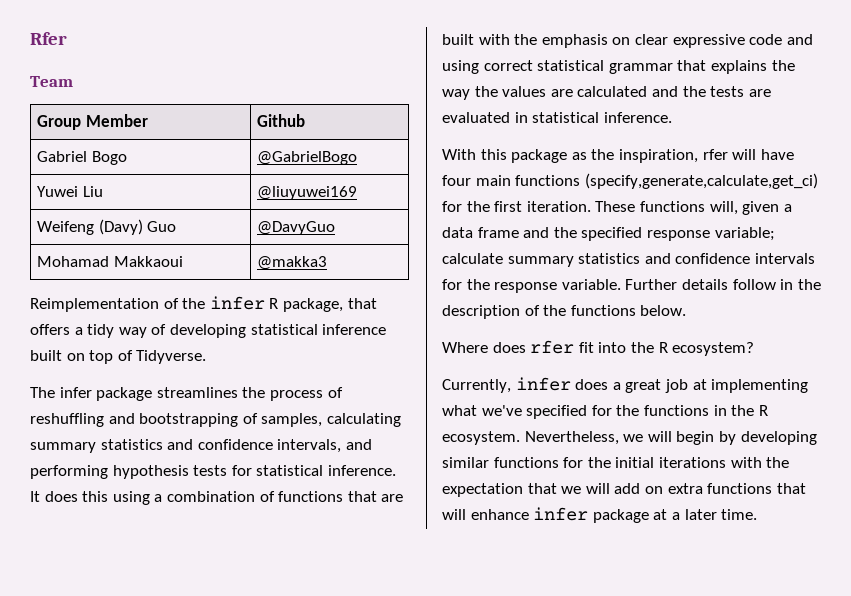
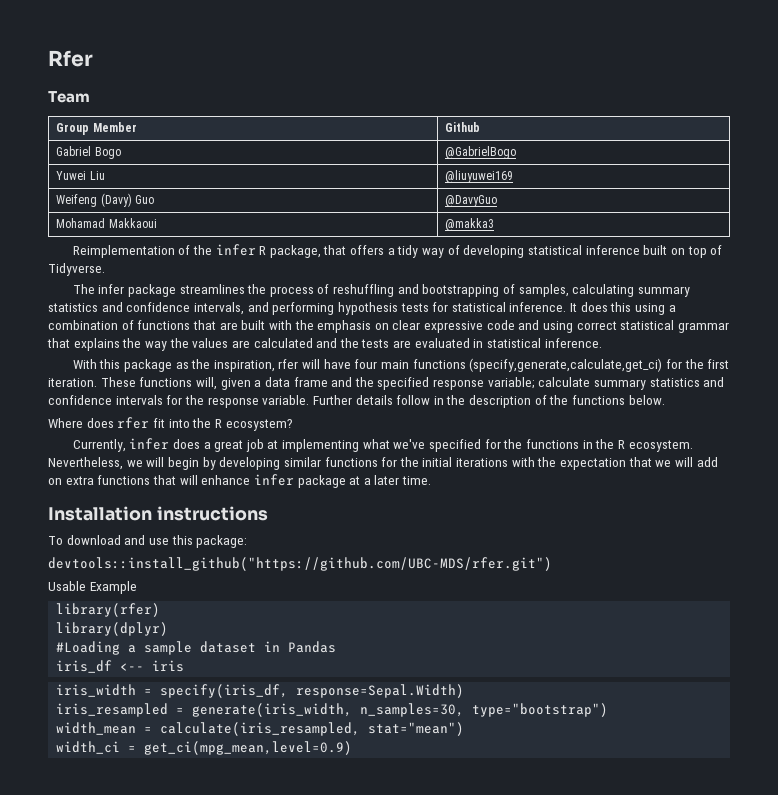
(758, 514) none -> [48,506,268,521] [48,535,248,548] [48,557,552,571] [48,581,137,594] [56,603,161,617] [56,622,169,636] [56,641,337,655] [56,660,185,673] [56,684,465,698] [56,703,609,717] [56,722,465,736] [56,741,353,755] // Installation instructions // To download and use this package: // devtools::install_github("https://github.com/UBC-MDS/rfer.git") // Usable Example // library(rfer) // library(dplyr) // #Loading a sample dataset in Pandas // iris_df <-- iris // iris_width = specify(iris_df, response=Sepal.Width) // iris_resampled = generate(iris_width, n_samples=30, type="bootstrap") // width_mean = calculate(iris_resampled, stat="mean") // width_ci = get_ci(mpg_mean,level=0.9)

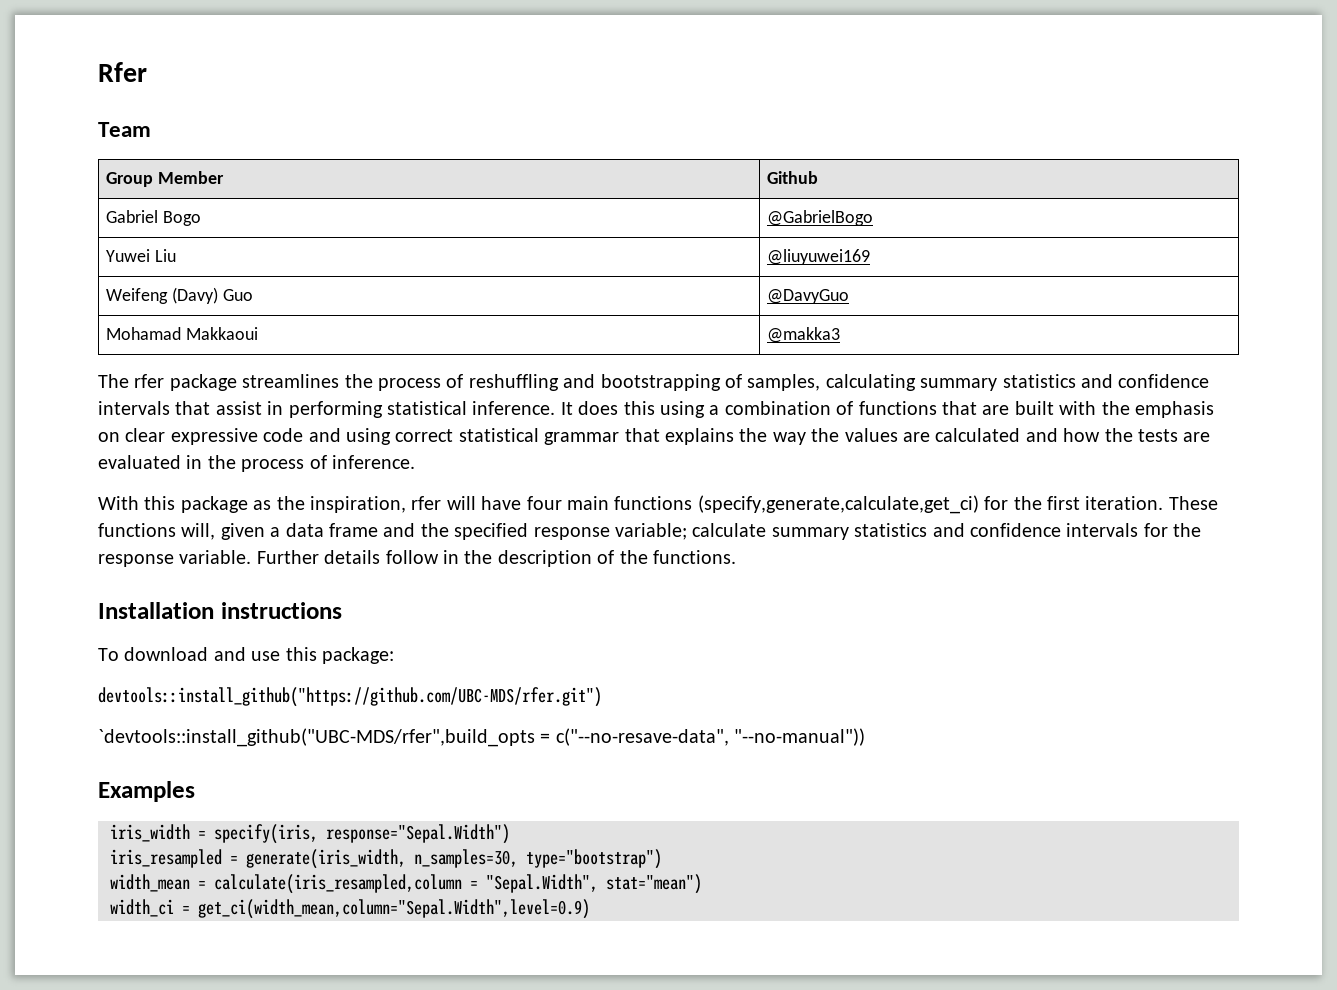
[72,244,723,258] [48,263,105,276] // Reimplementation of the infer R package, that offers a tidy way of developing statistical inference built on top of Tidyverse. -> (841, 335) none
[98,284,125,294] infer -> [134,374,165,388] rfer
[193,302,449,315] intervals, and performing hypothesis tests for -> [98,401,383,418] intervals that assist in performing
(338, 343) none -> [1063,428,1101,442] how
[487,338,542,348] statistical -> [207,455,327,472] the process of
[572,395,665,405] [48,417,293,431] [72,438,693,452] [48,457,718,470] [48,474,432,488] functions below. // Where does rfer fit into the R ecosystem? // Currently, infer does a great job at implementing what we've specified for the functions in the R ecosystem. Nevertheless, we will begin by developing similar functions for the initial iterations with the expectation that we will add on extra functions that will enhance infer package at a later time. -> [652,550,736,564] functions.
[48,581,137,594] [56,603,161,617] [56,622,169,636] [56,641,337,655] [56,660,185,673] Usable Example // library(rfer) // library(dplyr) // #Loading a sample dataset in Pandas // iris_df <-- iris -> [98,728,866,747] [98,781,195,802] `devtools::install_github("UBC-MDS/rfer",build_opts = c("--no-resave-data", "--no-manual")) // Examples
[160,684,465,698] specify(iris_df, response=Sepal.Width) -> [214,824,510,844] specify(iris, response="Sepal.Width")
[160,722,361,736] calculate(iris_resampled, -> [214,874,598,894] calculate(iris_resampled,column = "Sepal.Width",
[144,741,353,755] get_ci(mpg_mean,level=0.9) -> [198,899,590,919] get_ci(width_mean,column="Sepal.Width",level=0.9)

